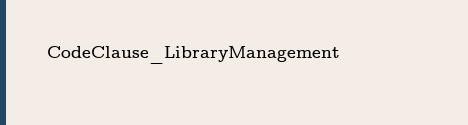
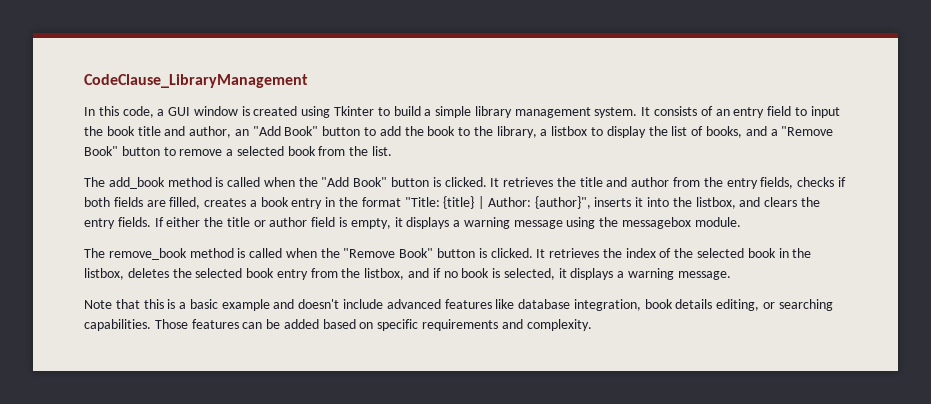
(340, 55) none -> [84,106,840,118] [84,126,834,138] [84,146,393,156] [84,177,846,189] [84,196,820,209] [84,217,741,229] [84,248,812,260] [84,268,731,280] [84,299,833,311] [84,319,592,331] // In this code, a GUI window is created using Tkinter to build a simple library management system. It consists of an entry field to input the book title and author, an "Add Book" button to add the book to the library, a listbox to display the list of books, and a "Remove Book" button to remove a selected book from the list. // The add_book method is called when the "Add Book" button is clicked. It retrieves the title and author from the entry fields, checks if both fields are filled, creates a book entry in the format "Title: {title} | Author: {author}", inserts it into the listbox, and clears the entry fields. If either the title or author field is empty, it displays a warning message using the messagebox module. // The remove_book method is called when the "Remove Book" button is clicked. It retrieves the index of the selected book in the listbox, deletes the selected book entry from the listbox, and if no book is selected, it displays a warning message. // Note that this is a basic example and doesn't include advanced features like database integration, book details editing, or searching capabilities. Those features can be added based on specific requirements and complexity.

